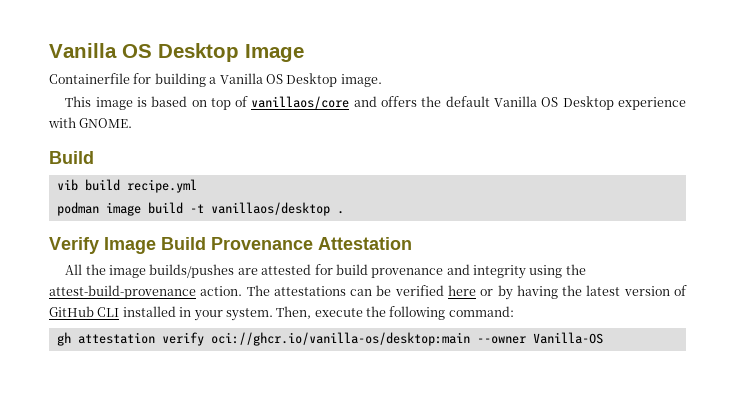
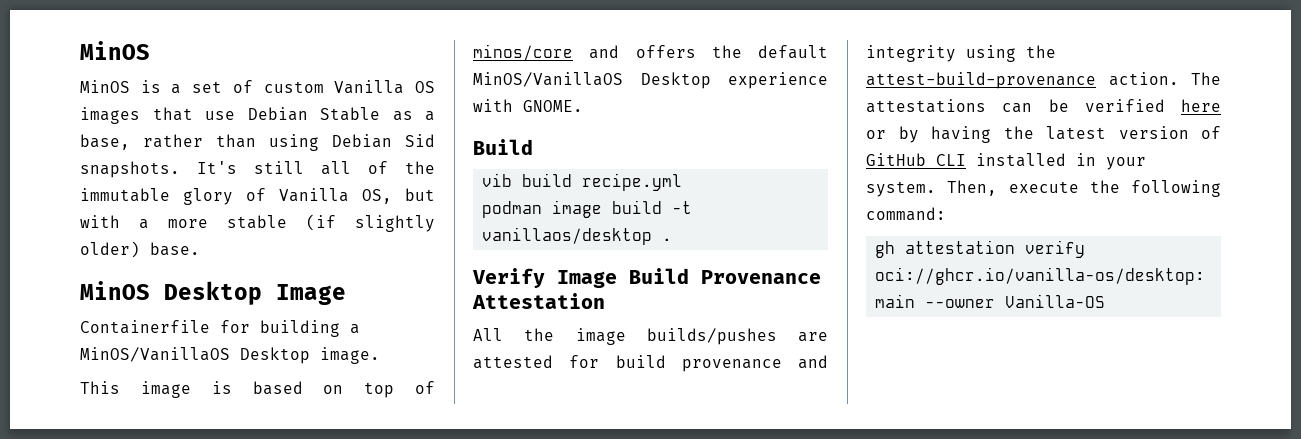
[49,43,152,58] Vanilla OS -> [80,41,150,60] [80,80,436,94] [80,107,435,124] [80,134,435,151] [80,161,435,178] [80,188,435,205] [80,214,435,232] [80,241,200,258] [80,281,150,300] MinOS // MinOS is a set of custom Vanilla OS images that use Debian Stable as a base, rather than using Debian Sid snapshots. It's still all of the immutable glory of Vanilla OS, but with a more stable (if slightly older) base. // MinOS
[219,73,283,84] Vanilla OS -> [80,347,230,362] MinOS/VanillaOS
[251,96,350,109] vanillaos/core -> [473,44,573,61] minos/core
[494,96,559,107] Vanilla OS -> [473,72,623,87] MinOS/VanillaOS

